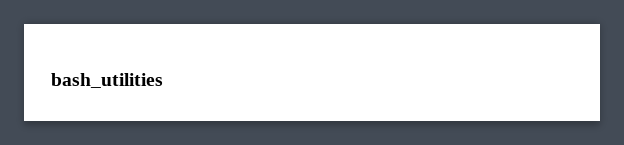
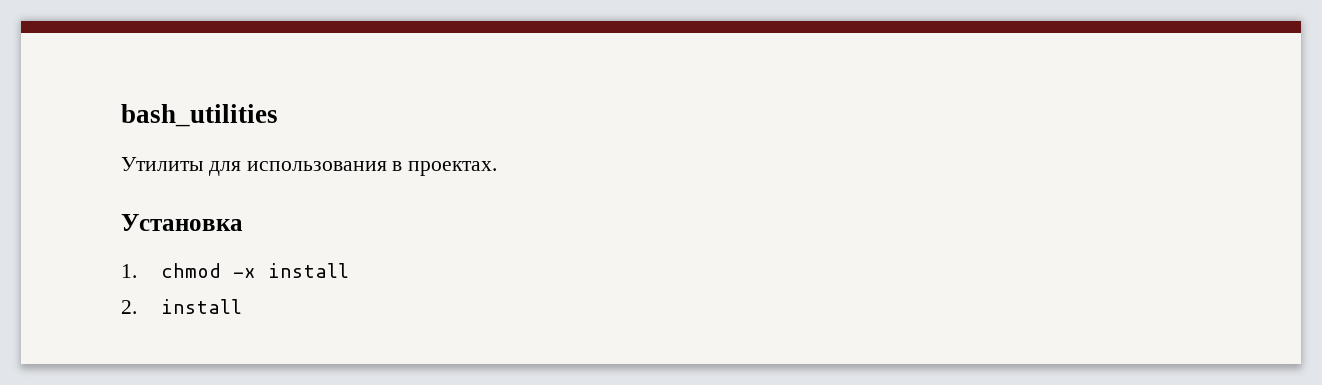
(163, 80) none -> [121,157,498,176] [121,214,243,231] [121,263,350,278] [121,299,243,314] // Утилиты для использования в проектах. // Установка // 1. chmod -x install // 2. install

